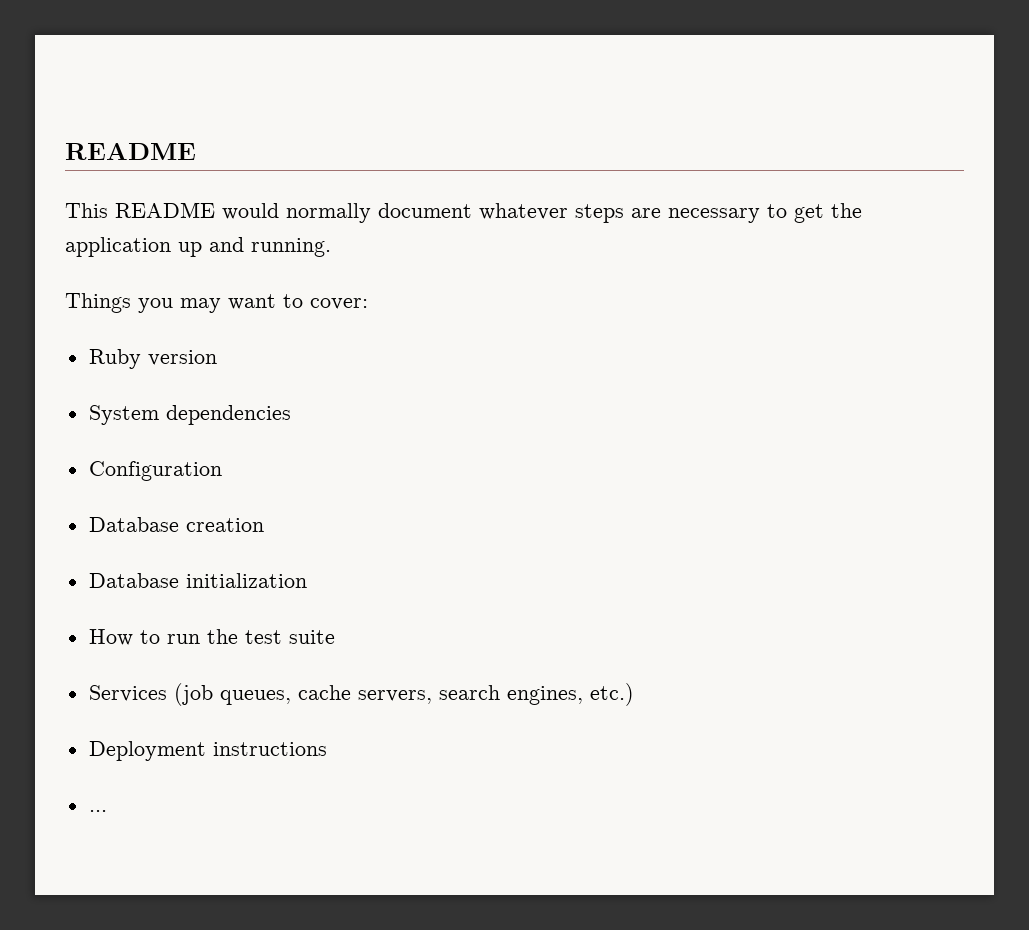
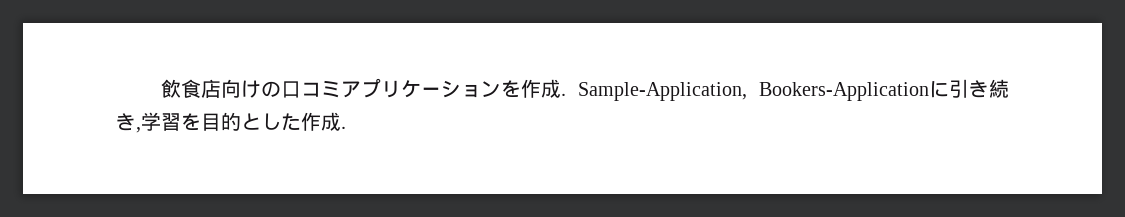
[65,143,196,160] [65,202,862,223] [65,237,331,257] [65,293,368,313] [88,349,217,369] [88,405,291,425] [88,461,222,481] [88,517,264,532] [88,573,307,588] [88,629,335,646] [88,683,634,706] [88,741,327,761] [88,810,107,812] README // This README would normally document whatever steps are necessary to get the application up and running. // Things you may want to cover: // Ruby version // System dependencies // Configuration // Database creation // Database initialization // How to run the test suite // Services (job queues, cache servers, search engines, etc.) // Deployment instructions // ... -> [161,78,1009,101] [116,112,346,133] 飲食店向けの口コミアプリケーションを作成. Sample-Application, Bookers-Applicationに引き続き,学習を目的とした作成.

